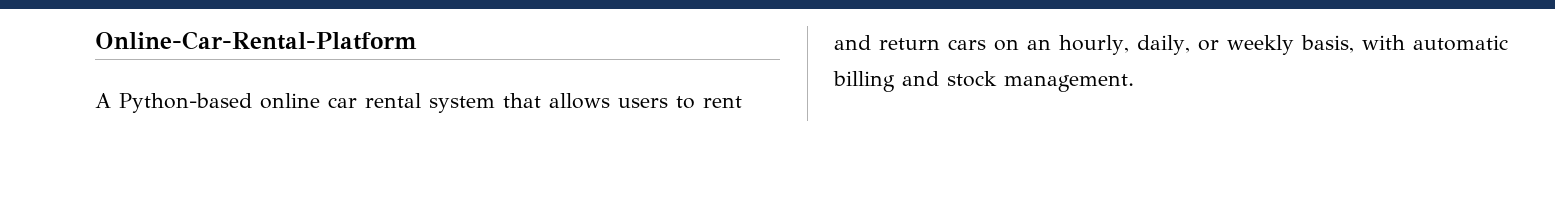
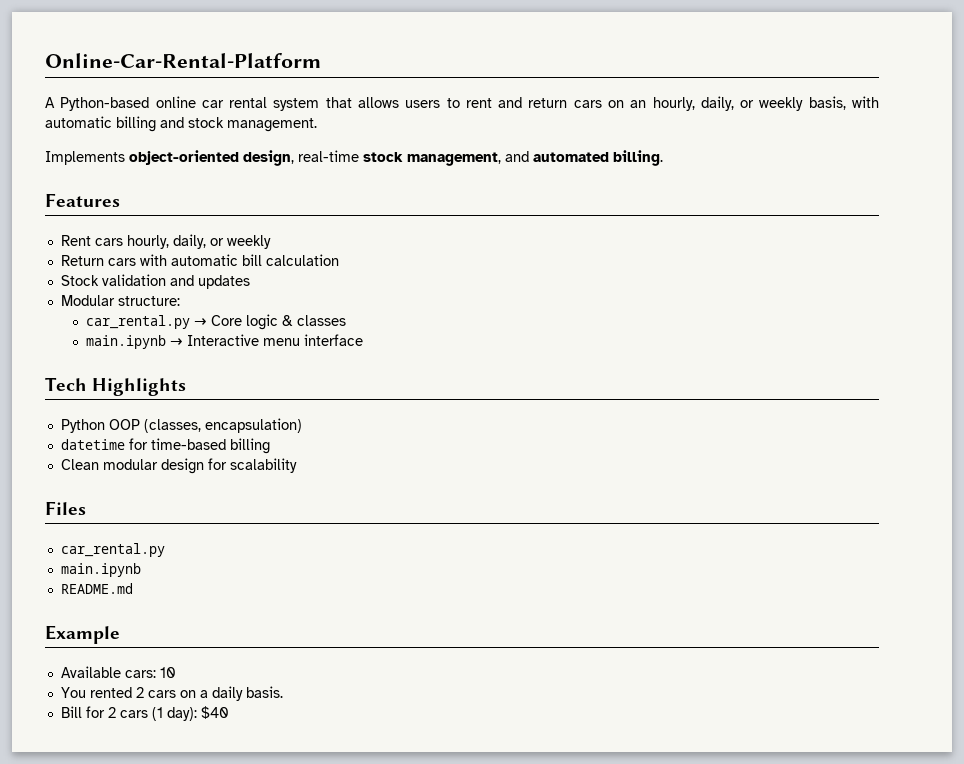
(1134, 83) none -> [45,150,663,166] [45,193,120,207] [60,234,271,249] [60,254,339,266] [60,274,250,289] [60,295,180,306] [85,314,346,330] [85,334,363,349] [45,377,187,396] [60,418,302,433] [60,438,270,454] [60,458,297,474] [45,501,86,515] [60,543,165,557] [60,563,141,577] [60,583,133,594] [45,625,120,644] [60,666,176,678] [60,686,283,701] [60,706,229,721] // Implements object-oriented design, real-time stock management, and automated billing. // Features // Rent cars hourly, daily, or weekly // Return cars with automatic bill calculation // Stock validation and updates // Modular structure: // car_rental.py → Core logic & classes // main.ipynb → Interactive menu interface // Tech Highlights // Python OOP (classes, encapsulation) // datetime for time-based billing // Clean modular design for scalability // Files // car_rental.py // main.ipynb // README.md // Example // Available cars: 10 // You rented 2 cars on a daily basis. // Bill for 2 cars (1 day): $40

